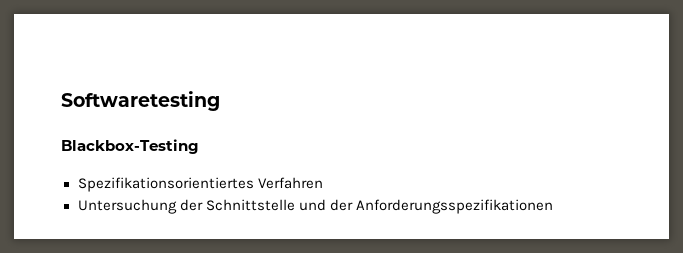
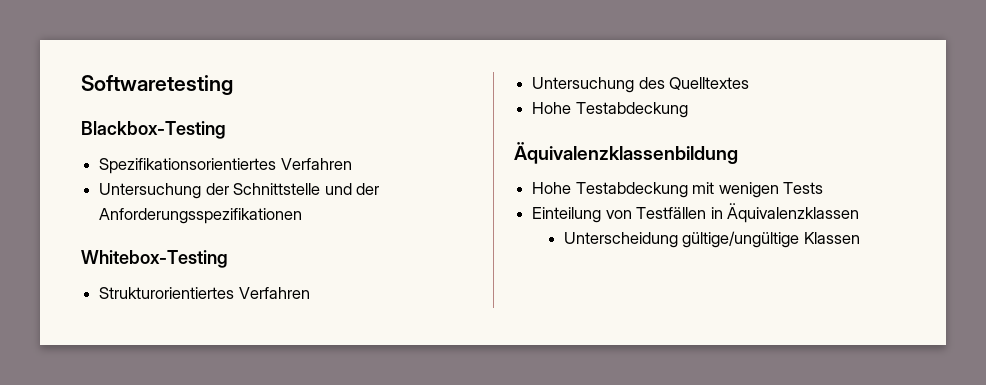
(553, 206) none -> [81,250,228,268] [99,287,310,299] [532,77,750,93] [532,102,688,118] [514,142,738,164] [532,182,823,198] [532,203,859,223] [563,231,860,248] // Whitebox-Testing // Strukturorientiertes Verfahren // Untersuchung des Quelltextes // Hohe Testabdeckung // Äquivalenzklassenbildung // Hohe Testabdeckung mit wenigen Tests // Einteilung von Testfällen in Äquivalenzklassen // Unterscheidung gültige/ungültige Klassen

